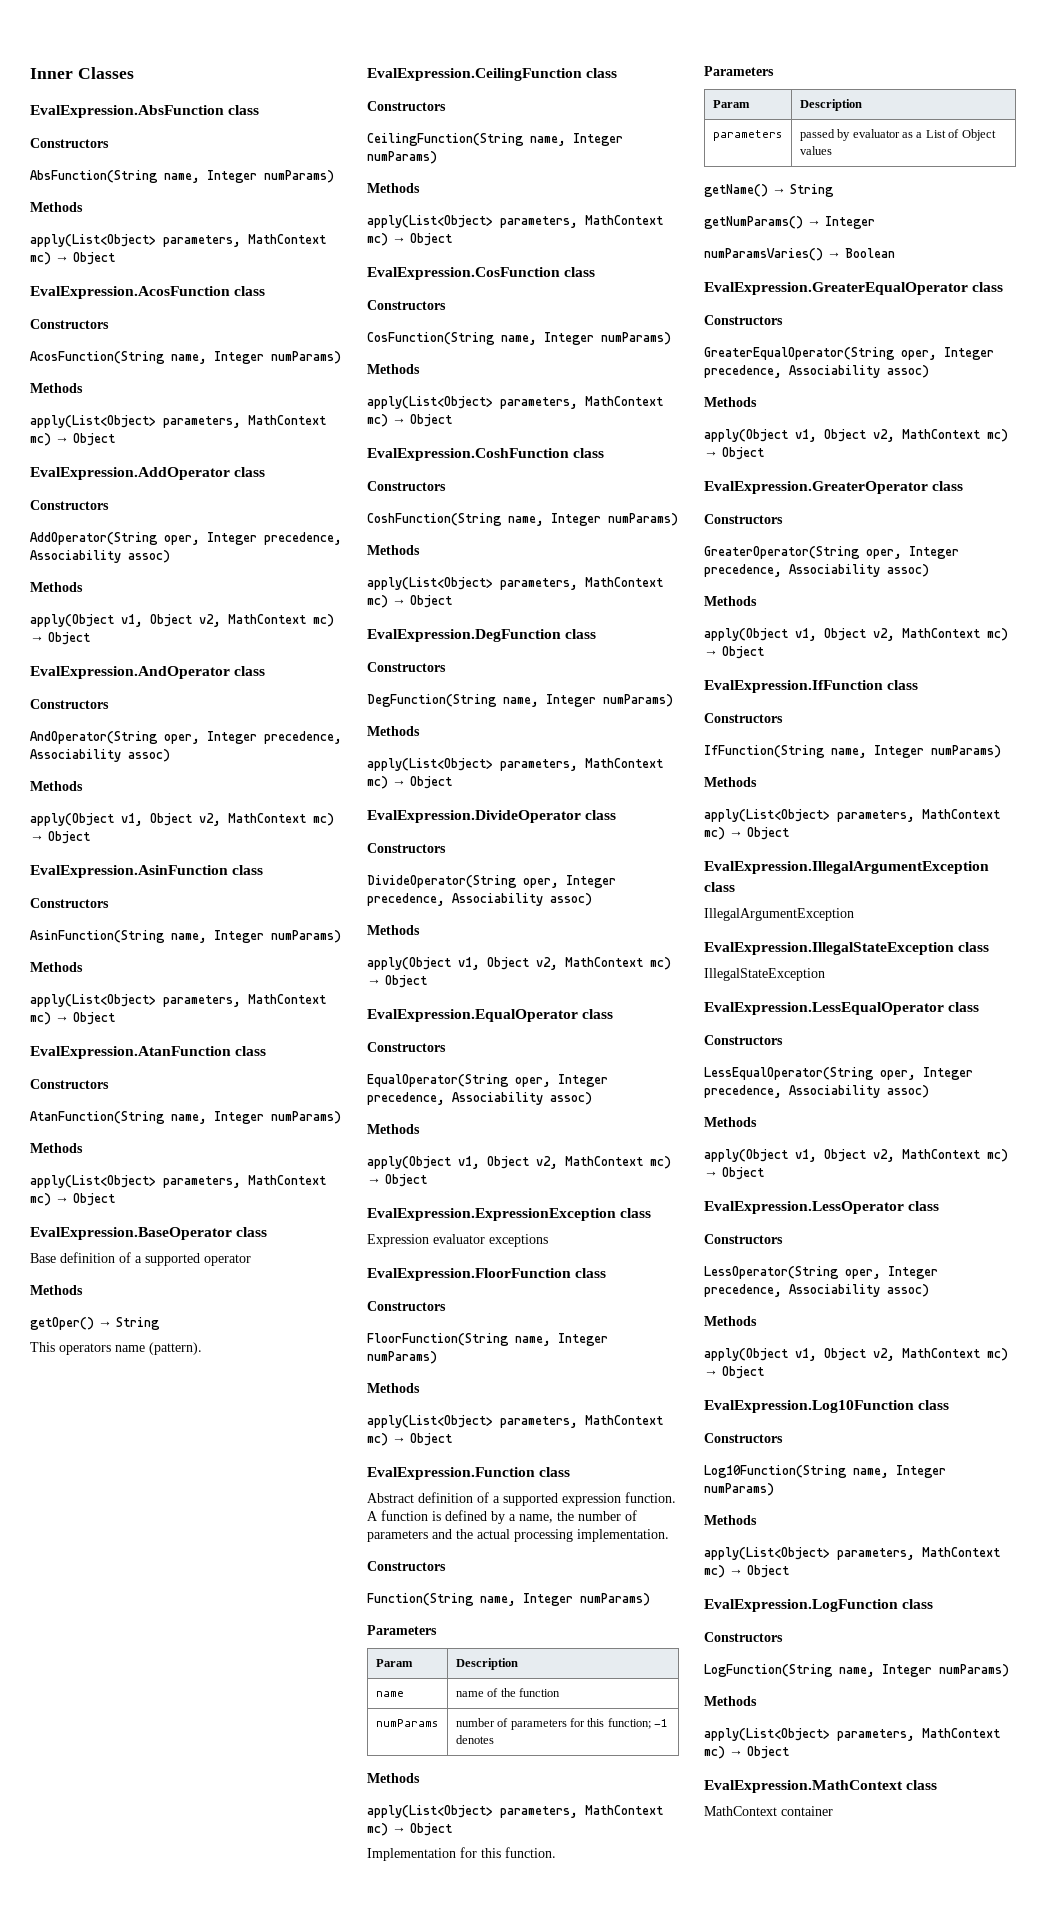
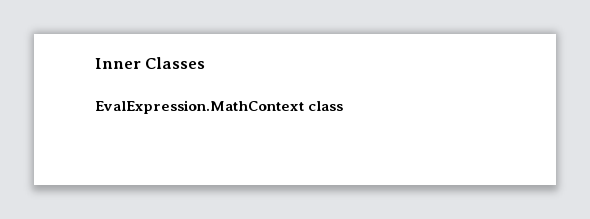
[30,105,260,118] [30,138,109,148] [30,170,334,183] [30,202,83,212] [30,234,326,247] [30,252,115,265] [30,286,266,299] [30,319,109,329] [30,351,341,364] [30,383,83,393] [30,415,326,428] [30,433,115,446] [30,467,266,480] [30,500,109,510] [30,532,342,545] [30,550,170,563] [30,582,83,592] [30,614,334,627] [30,632,90,645] [30,666,266,679] [30,699,109,709] [30,731,342,744] [30,749,170,762] [30,781,83,791] [30,813,334,826] [30,831,90,844] [30,865,264,878] [30,898,109,908] [30,930,341,943] [30,962,83,972] [30,994,326,1007] [30,1012,115,1025] [30,1046,267,1059] [30,1079,109,1089] [30,1111,341,1124] [30,1143,83,1153] [30,1175,326,1188] [30,1193,115,1206] [30,1227,268,1240] [30,1252,251,1266] [30,1285,83,1295] [30,1317,160,1330] [30,1342,202,1355] [367,68,618,81] [367,101,446,111] [367,133,623,146] [367,151,437,164] [367,183,420,193] [367,215,663,228] [367,233,452,246] [367,267,596,280] [367,300,446,310] [367,332,671,345] [367,364,420,374] [367,396,663,409] [367,414,452,427] [367,448,605,461] [367,481,446,491] [367,513,678,526] [367,545,420,555] [367,577,663,590] [367,595,452,608] [367,629,597,642] [367,662,446,672] [367,694,673,707] [367,726,420,736] [367,758,663,771] [367,776,452,789] [367,810,617,823] [367,843,446,853] [367,875,616,888] [367,893,592,906] [367,925,420,935] [367,957,671,970] [367,975,427,988] [367,1009,614,1022] [367,1042,446,1052] [367,1074,608,1087] [367,1092,592,1105] [367,1124,420,1134] [367,1156,671,1169] [367,1174,427,1187] [367,1208,652,1221] [367,1234,548,1247] [367,1268,607,1281] [367,1301,446,1311] [367,1333,608,1346] [367,1351,437,1364] [367,1383,420,1393] [367,1415,663,1428] [367,1433,452,1446] [367,1467,571,1480] [367,1492,676,1506] [367,1510,637,1524] [367,1529,669,1542] [367,1561,446,1571] [367,1593,650,1606] [367,1625,437,1635] [375,1659,413,1667] [455,1658,518,1670] [375,1691,404,1697] [455,1688,561,1697] [375,1719,438,1727] [455,1718,669,1730] [455,1735,494,1744] [367,1773,420,1783] [367,1805,663,1818] [367,1823,452,1836] [367,1847,556,1861] [704,66,774,76] [712,100,750,108] [799,99,862,111] [712,130,782,141] [799,129,996,141] [799,146,832,155] [704,184,834,197] [704,216,875,229] [704,248,895,261] [704,282,1004,295] [704,315,783,325] [704,347,994,360] [704,365,929,378] [704,397,757,407] [704,429,1008,442] [704,447,764,460] [704,481,964,494] [704,514,783,524] [704,546,959,559] [704,564,929,577] [704,596,757,606] [704,628,1008,641] [704,646,764,659] [704,680,919,693] [704,713,783,723] [704,745,1001,758] [704,777,757,787] [704,809,1000,822] [704,827,789,840] [704,861,989,874] [704,882,735,892] [704,908,854,921] [704,942,990,955] [704,968,825,981] [704,1002,980,1015] [704,1035,783,1045] [704,1067,973,1080] [704,1085,929,1098] [704,1117,757,1127] [704,1149,1008,1162] [704,1167,764,1180] [704,1201,940,1214] [704,1234,783,1244] [704,1266,938,1279] [704,1284,929,1297] [704,1316,757,1326] [704,1348,1008,1361] [704,1366,764,1379] [704,1400,950,1413] [704,1433,783,1443] [704,1465,946,1478] [704,1483,774,1496] [704,1515,757,1525] [704,1547,1000,1560] [704,1565,789,1578] [704,1599,934,1612] [704,1632,783,1642] [704,1664,1009,1677] [704,1696,757,1706] [704,1728,1000,1741] [704,1746,789,1759] // EvalExpression.AbsFunction class // Constructors // AbsFunction(String name, Integer numParams) // Methods // apply(List<Object> parameters, MathContext mc) → Object // EvalExpression.AcosFunction class // Constructors // AcosFunction(String name, Integer numParams) // Methods // apply(List<Object> parameters, MathContext mc) → Object // EvalExpression.AddOperator class // Constructors // AddOperator(String oper, Integer precedence, Associability assoc) // Methods // apply(Object v1, Object v2, MathContext mc) → Object // EvalExpression.AndOperator class // Constructors // AndOperator(String oper, Integer precedence, Associability assoc) // Methods // apply(Object v1, Object v2, MathContext mc) → Object // EvalExpression.AsinFunction class // Constructors // AsinFunction(String name, Integer numParams) // Methods // apply(List<Object> parameters, MathContext mc) → Object // EvalExpression.AtanFunction class // Constructors // AtanFunction(String name, Integer numParams) // Methods // apply(List<Object> parameters, MathContext mc) → Object // EvalExpression.BaseOperator class // Base definition of a supported operator // Methods // getOper() → String // This operators name (pattern). // EvalExpression.CeilingFunction class // Constructors // CeilingFunction(String name, Integer numParams) // Methods // apply(List<Object> parameters, MathContext mc) → Object // EvalExpression.CosFunction class // Constructors // CosFunction(String name, Integer numParams) // Methods // apply(List<Object> parameters, MathContext mc) → Object // EvalExpression.CoshFunction class // Constructors // CoshFunction(String name, Integer numParams) // Methods // apply(List<Object> parameters, MathContext mc) → Object // EvalExpression.DegFunction class // Constructors // DegFunction(String name, Integer numParams) // Methods // apply(List<Object> parameters, MathContext mc) → Object // EvalExpression.DivideOperator class // Constructors // DivideOperator(String oper, Integer precedence, Associability assoc) // Methods // apply(Object v1, Object v2, MathContext mc) → Object // EvalExpression.EqualOperator class // Constructors // EqualOperator(String oper, Integer precedence, Associability assoc) // Methods // apply(Object v1, Object v2, MathContext mc) → Object // EvalExpression.ExpressionException class // Expression evaluator exceptions // EvalExpression.FloorFunction class // Constructors // FloorFunction(String name, Integer numParams) // Methods // apply(List<Object> parameters, MathContext mc) → Object // EvalExpression.Function class // Abstract definition of a supported expression function. A function is defined by a name, the number of parameters and the actual processing implementation. // Constructors // Function(String name, Integer numParams) // Parameters // Param | Description // name | name of the function // numParams | number of parameters for this function; -1 denotes // Methods // apply(List<Object> parameters, MathContext mc) → Object // Implementation for this function. // Parameters // Param | Description // parameters | passed by evaluator as a List of Object values // getName() → String // getNumParams() → Integer // numParamsVaries() → Boolean // EvalExpression.GreaterEqualOperator class // Constructors // GreaterEqualOperator(String oper, Integer precedence, Associability assoc) // Methods // apply(Object v1, Object v2, MathContext mc) → Object // EvalExpression.GreaterOperator class // Constructors // GreaterOperator(String oper, Integer precedence, Associability assoc) // Methods // apply(Object v1, Object v2, MathContext mc) → Object // EvalExpression.IfFunction class // Constructors // IfFunction(String name, Integer numParams) // Methods // apply(List<Object> parameters, MathContext mc) → Object // EvalExpression.IllegalArgumentException class // IllegalArgumentException // EvalExpression.IllegalStateException class // IllegalStateException // EvalExpression.LessEqualOperator class // Constructors // LessEqualOperator(String oper, Integer precedence, Associability assoc) // Methods // apply(Object v1, Object v2, MathContext mc) → Object // EvalExpression.LessOperator class // Constructors // LessOperator(String oper, Integer precedence, Associability assoc) // Methods // apply(Object v1, Object v2, MathContext mc) → Object // EvalExpression.Log10Function class // Constructors // Log10Function(String name, Integer numParams) // Methods // apply(List<Object> parameters, MathContext mc) → Object // EvalExpression.LogFunction class // Constructors // LogFunction(String name, Integer numParams) // Methods // apply(List<Object> parameters, MathContext mc) → Object -> (206, 63) none
[704,1806,833,1816] // MathContext container -> (344, 106) none

